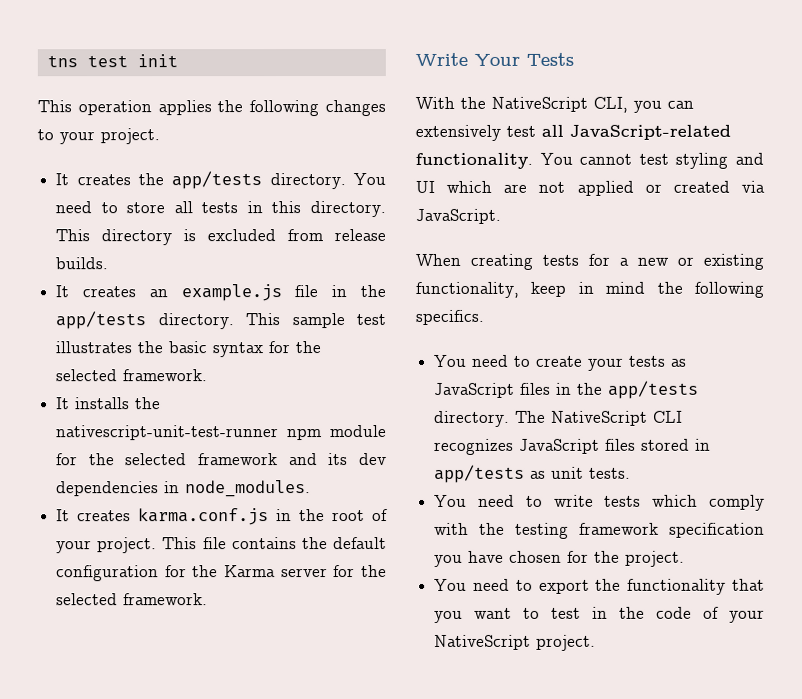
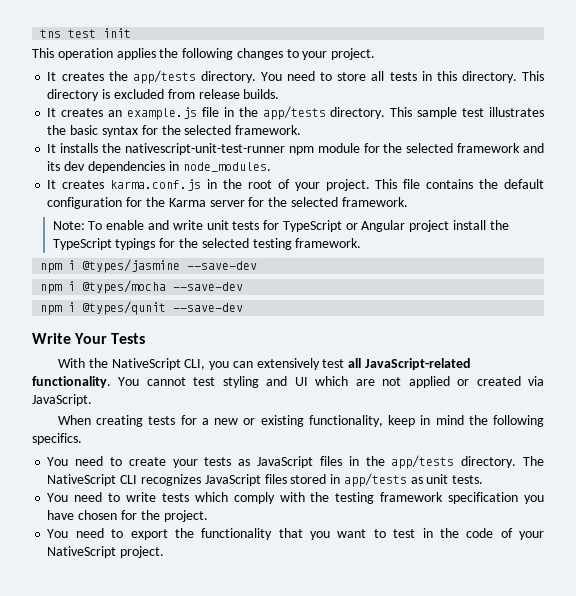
(209, 599) none -> [52,220,509,232] [52,238,362,250] [40,259,258,273] [40,280,244,294] [40,301,244,315] // Note: To enable and write unit tests for TypeScript or Angular project install the TypeScript typings for the selected testing framework. // npm i @types/jasmine --save-dev // npm i @types/mocha --save-dev // npm i @types/qunit --save-dev

